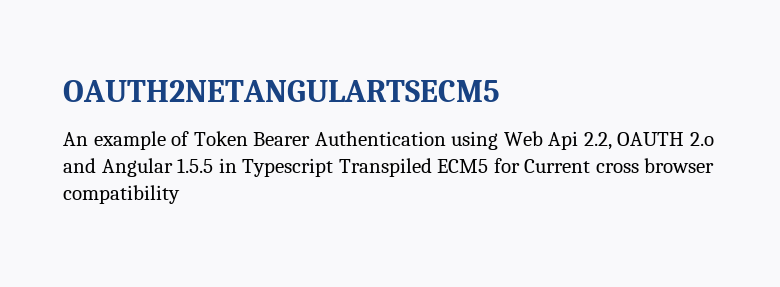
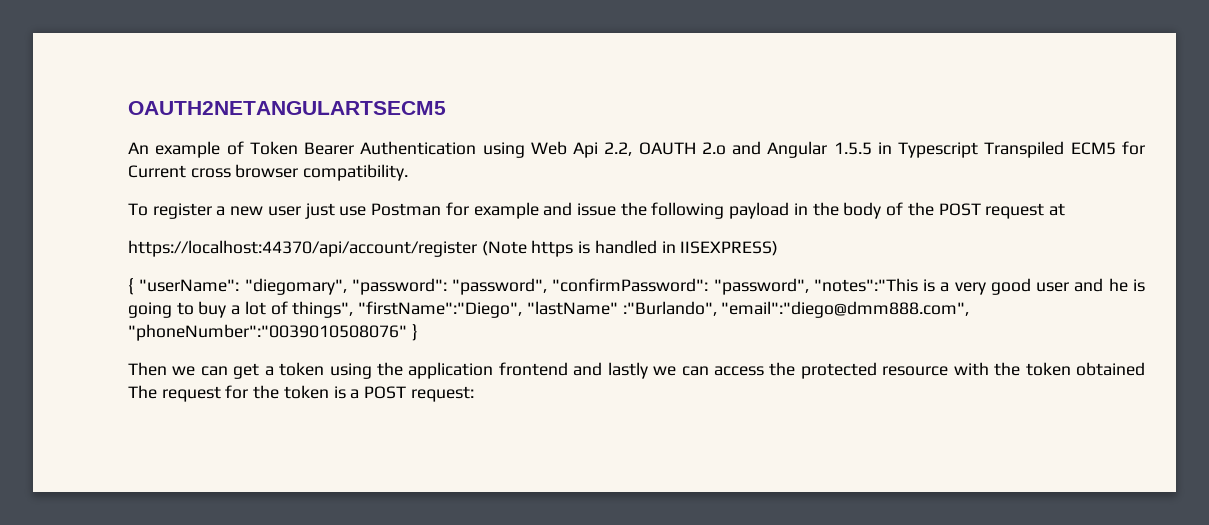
[63,185,180,204] compatibility -> [303,164,409,181] [128,202,1065,219] [128,240,779,257] [128,278,1145,295] [128,301,970,318] [128,324,418,341] [128,362,1146,379] [128,385,474,402] compatibility. // To register a new user just use Postman for example and issue the following payload in the body of the POST request at // https://localhost:44370/api/account/register (Note https is handled in IISEXPRESS) // { "userName": "diegomary", "password": "password", "confirmPassword": "password", "notes":"This is a very good user and he is going to buy a lot of things", "firstName":"Diego", "lastName" :"Burlando", "email":"diego@dmm888.com", "phoneNumber":"0039010508076" } // Then we can get a token using the application frontend and lastly we can access the protected resource with the token obtained The request for the token is a POST request:

